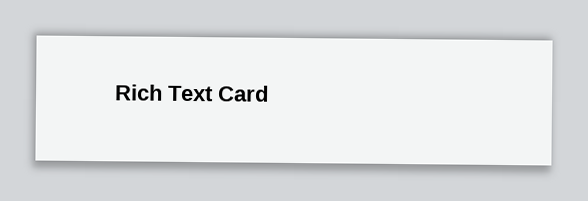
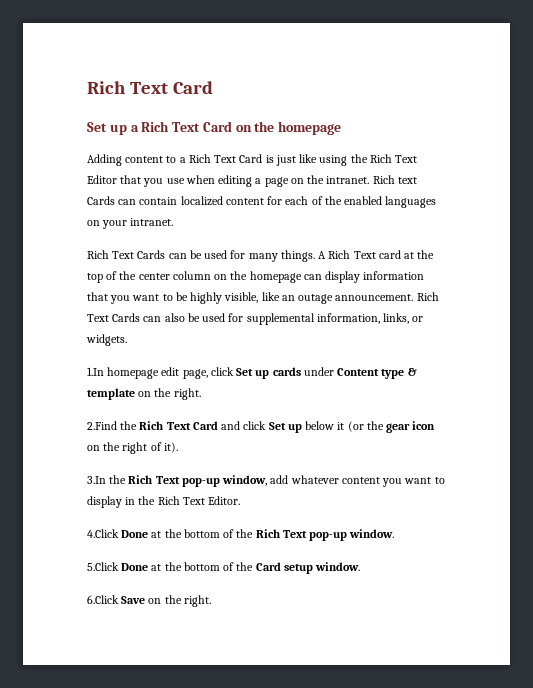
[114,84,269,102] Rich Text Card -> [87,81,213,94] [87,121,342,135] [87,154,418,166] [87,175,417,187] [87,196,437,208] [87,218,174,229] [87,250,435,262] [87,271,425,283] [87,292,439,304] [87,313,424,325] [86,334,127,346] [87,367,417,379] [87,388,201,400] [87,421,436,433] [87,442,178,454] [87,475,445,487] [87,496,241,508] [87,529,395,541] [87,562,361,574] [87,595,211,607] Rich Text Card // Set up a Rich Text Card on the homepage // Adding content to a Rich Text Card is just like using the Rich Text Editor that you use when editing a page on the intranet. Rich text Cards can contain localized content for each of the enabled languages on your intranet. // Rich Text Cards can be used for many things. A Rich Text card at the top of the center column on the homepage can display information that you want to be highly visible, like an outage announcement. Rich Text Cards can also be used for supplemental information, links, or widgets. // 1.In homepage edit page, click Set up cards under Content type & template on the right. // 2.Find the Rich Text Card and click Set up below it (or the gear icon on the right of it). // 3.In the Rich Text pop-up window, add whatever content you want to display in the Rich Text Editor. // 4.Click Done at the bottom of the Rich Text pop-up window. // 5.Click Done at the bottom of the Card setup window. // 6.Click Save on the right.

